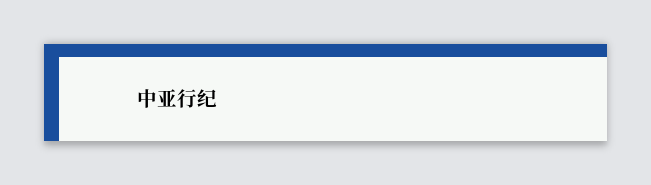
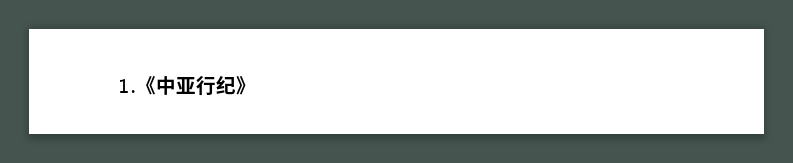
(137, 98) none -> [118,76,156,95] 1.《
(217, 98) none -> [236,76,256,95] 》

